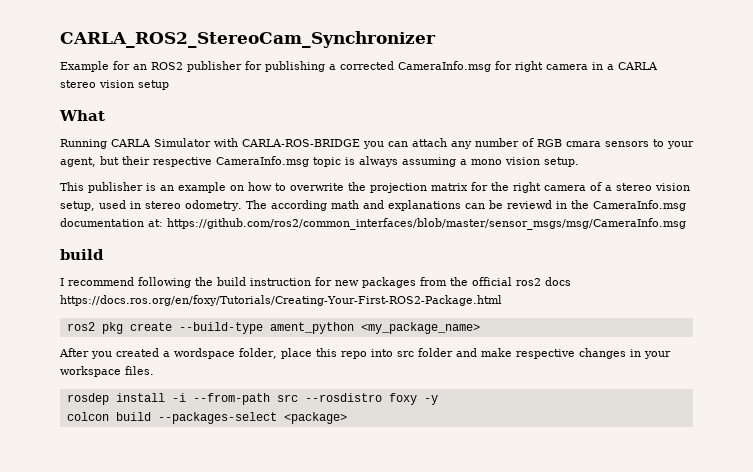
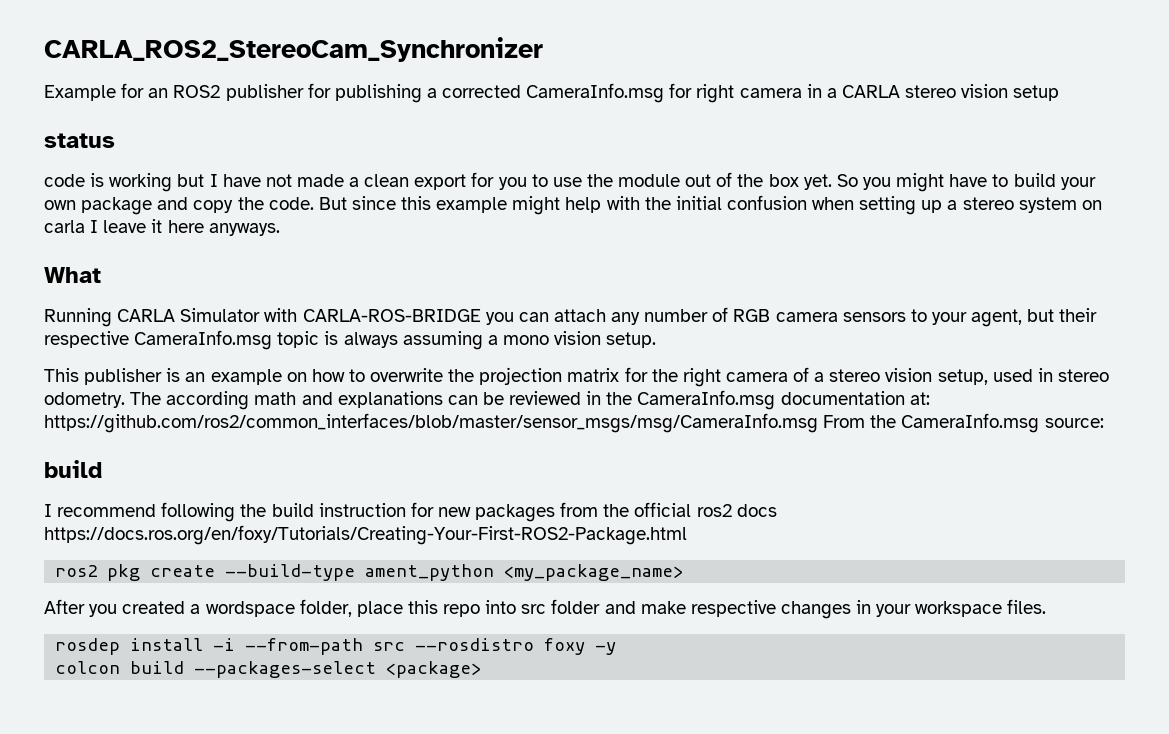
(169, 85) none -> [44,133,115,148] [44,172,1096,192] [44,195,1102,215] [44,219,280,236] // status // code is working but I have not made a clean export for you to use the module out of the box yet. So you might have to build your own package and copy the code. But since this example might help with the initial confusion when setting up a stereo system on carla I leave it here anyways.
[566,141,601,147] cmara -> [775,312,838,322] camera
[506,200,552,209] reviewd -> [509,391,582,405] reviewed
(686, 224) none -> [823,413,1104,433] From the CameraInfo.msg source:

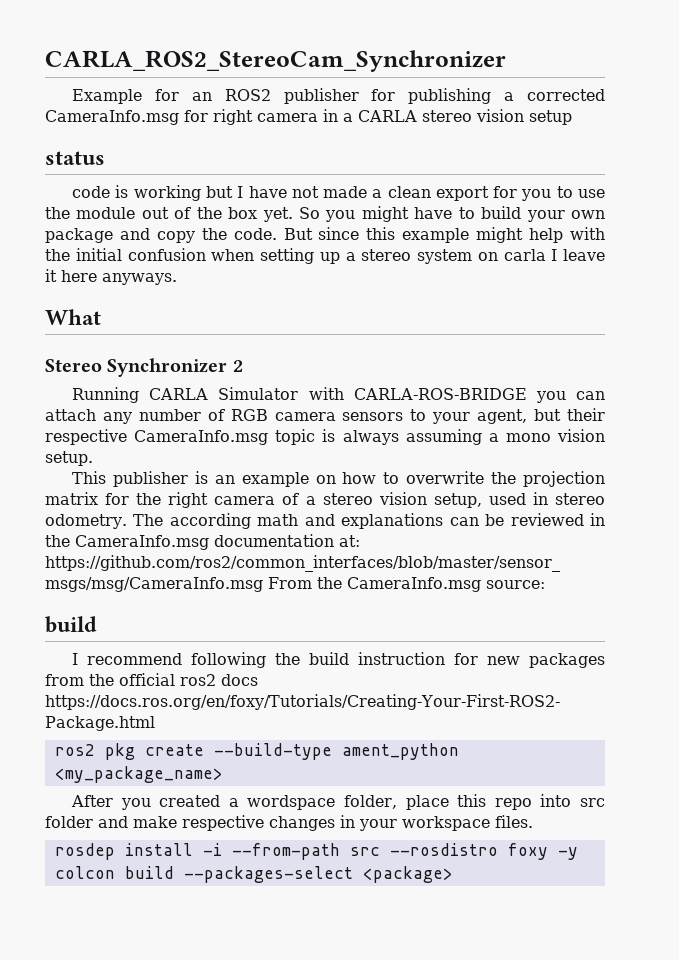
(101, 275) none -> [45,358,243,377] // Stereo Synchronizer 2

